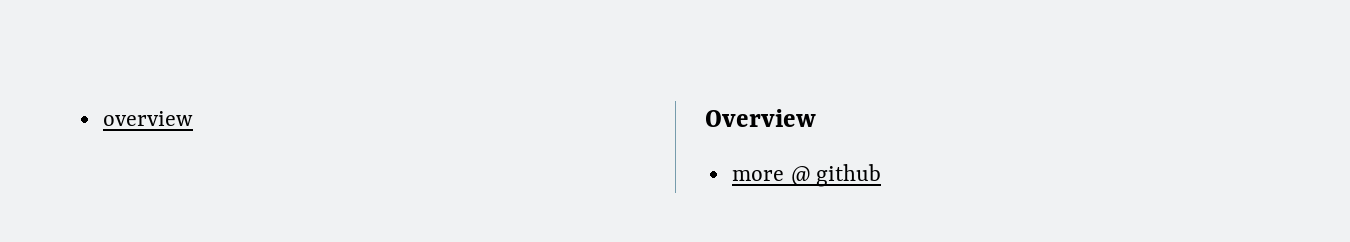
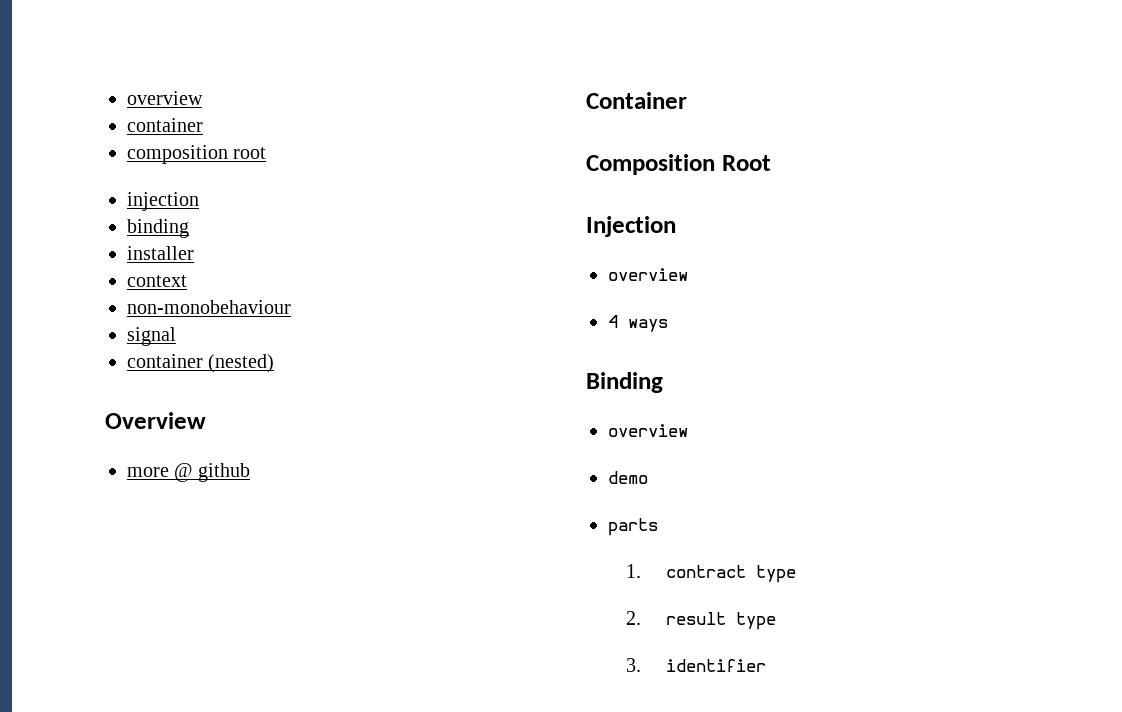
[102,111,193,126] [705,109,816,127] [731,164,882,187] overview // Overview // more @ github -> [127,91,203,105] [127,118,203,132] [127,145,267,164] [127,192,199,211] [127,219,189,238] [127,246,194,260] [127,275,187,287] [127,300,291,314] [127,327,176,346] [127,354,275,373] [105,412,206,429] [127,463,250,482] [586,92,687,109] [586,154,771,175] [586,216,676,237] [608,268,688,281] [608,315,668,332] [586,372,663,393] [608,424,688,437] [608,471,648,484] [608,518,658,536] [625,564,796,583] [625,611,776,630] [625,658,766,672] overview // container // composition root // injection // binding // installer // context // non-monobehaviour // signal // container (nested) // Overview // more @ github // Container // Composition Root // Injection // overview // 4 ways // Binding // overview // demo // parts // 1. contract type // 2. result type // 3. identifier

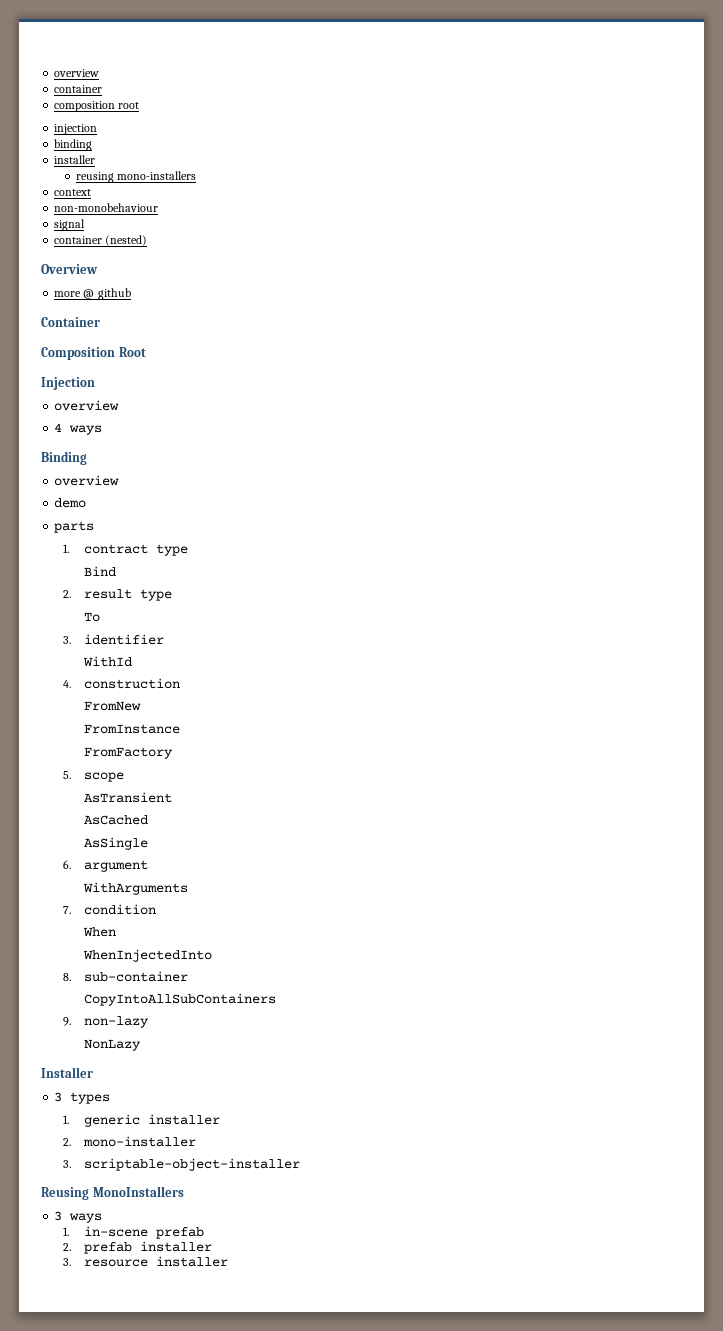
(194, 253) none -> [75,171,197,183] // reusing mono-installers
(796, 574) none -> [84,566,117,577] // Bind
(776, 621) none -> [84,612,101,622] // To
(766, 665) none -> [83,656,133,667] [62,678,181,689] [84,701,142,711] [84,724,181,734] [84,747,174,759] [62,771,125,782] [84,792,173,803] [84,815,149,825] [84,837,149,850] [62,860,149,872] [83,882,189,895] [62,904,157,915] [83,927,117,937] [83,949,213,962] [62,971,189,982] [84,993,277,1006] [62,1016,150,1028] [84,1039,142,1051] [41,1067,93,1078] [54,1092,111,1104] [62,1114,221,1127] [62,1136,197,1147] [62,1158,301,1171] [41,1186,184,1200] [54,1211,103,1223] [62,1226,205,1239] [62,1241,213,1254] [62,1256,229,1267] // WithId // 4. construction // FromNew // FromInstance // FromFactory // 5. scope // AsTransient // AsCached // AsSingle // 6. argument // WithArguments // 7. condition // When // WhenInjectedInto // 8. sub-container // CopyIntoAllSubContainers // 9. non-lazy // NonLazy // Installer // 3 types // 1. generic installer // 2. mono-installer // 3. scriptable-object-installer // Reusing MonoInstallers // 3 ways // 1. in-scene prefab // 2. prefab installer // 3. resource installer

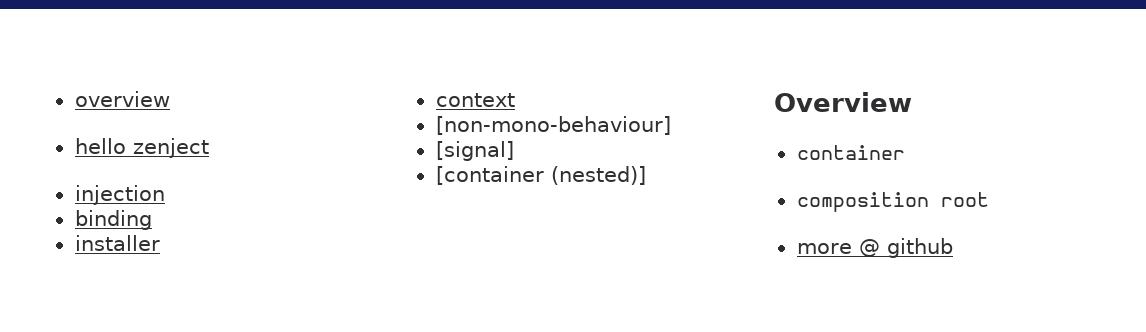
[54,69,100,77] [54,85,103,93] [54,101,140,112] overview // container // composition root -> [74,91,170,107] [74,138,209,158] overview // hello zenject
[75,171,197,183] // reusing mono-installers -> (160, 243) none
[54,203,159,212] [54,219,86,231] [54,235,148,246] [41,264,98,274] non-monobehaviour // signal // container (nested) // Overview -> [435,116,671,135] [435,141,514,161] [435,166,646,185] [774,92,912,112] [796,145,905,160] [796,192,989,212] [non-mono-behaviour] // [signal] // [container (nested)] // Overview // container // composition root
[41,317,100,327] [41,347,146,360] [41,377,95,390] [54,400,120,411] [54,423,103,435] [41,451,87,465] [54,475,120,486] [54,498,87,508] [54,521,95,533] [62,544,189,556] [84,566,117,577] [62,589,173,601] [84,612,101,622] [62,634,165,645] [83,656,133,667] [62,678,181,689] [84,701,142,711] [84,724,181,734] [84,747,174,759] [62,771,125,782] [84,792,173,803] [84,815,149,825] [84,837,149,850] [62,860,149,872] [83,882,189,895] [62,904,157,915] [83,927,117,937] [83,949,213,962] [62,971,189,982] [84,993,277,1006] [62,1016,150,1028] [84,1039,142,1051] [41,1067,93,1078] [54,1092,111,1104] [62,1114,221,1127] [62,1136,197,1147] [62,1158,301,1171] [41,1186,184,1200] [54,1211,103,1223] [62,1226,205,1239] [62,1241,213,1254] [62,1256,229,1267] // Container // Composition Root // Injection // overview // 4 ways // Binding // overview // demo // parts // 1. contract type // Bind // 2. result type // To // 3. identifier // WithId // 4. construction // FromNew // FromInstance // FromFactory // 5. scope // AsTransient // AsCached // AsSingle // 6. argument // WithArguments // 7. condition // When // WhenInjectedInto // 8. sub-container // CopyIntoAllSubContainers // 9. non-lazy // NonLazy // Installer // 3 types // 1. generic installer // 2. mono-installer // 3. scriptable-object-installer // Reusing MonoInstallers // 3 ways // 1. in-scene prefab // 2. prefab installer // 3. resource installer -> (953, 248) none

